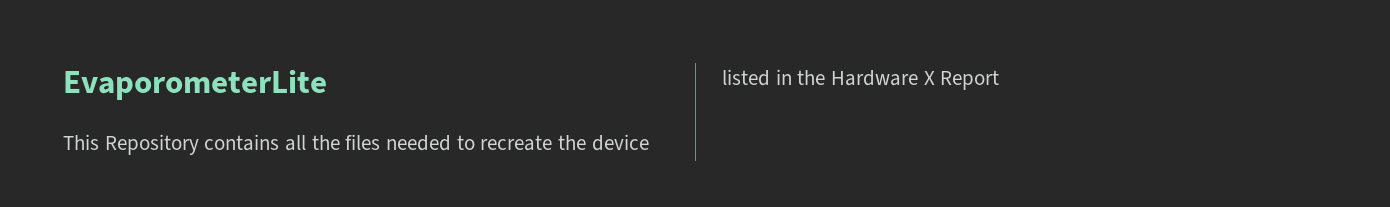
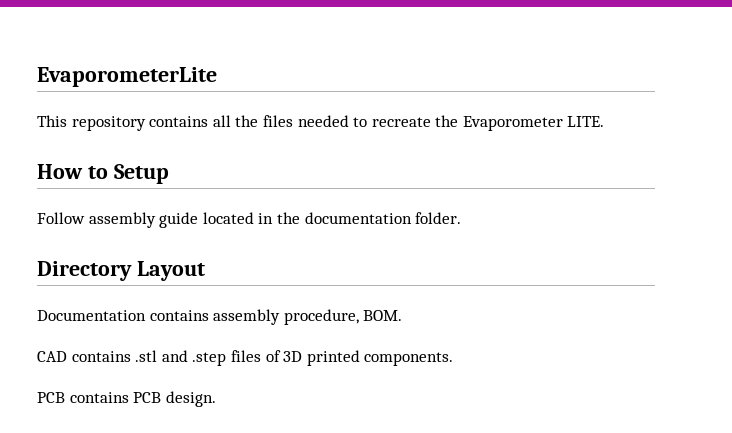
[104,134,199,155] Repository -> [71,116,146,131] repository
[591,134,649,151] [722,69,1000,90] device listed in the Hardware X Report -> [462,116,605,131] [37,164,169,184] [37,212,462,228] [37,261,205,281] [37,309,403,325] [37,350,454,366] [37,391,216,407] Evaporometer LITE. // How to Setup // Follow assembly guide located in the documentation folder. // Directory Layout // Documentation contains assembly procedure, BOM. // CAD contains .stl and .step files of 3D printed components. // PCB contains PCB design.

